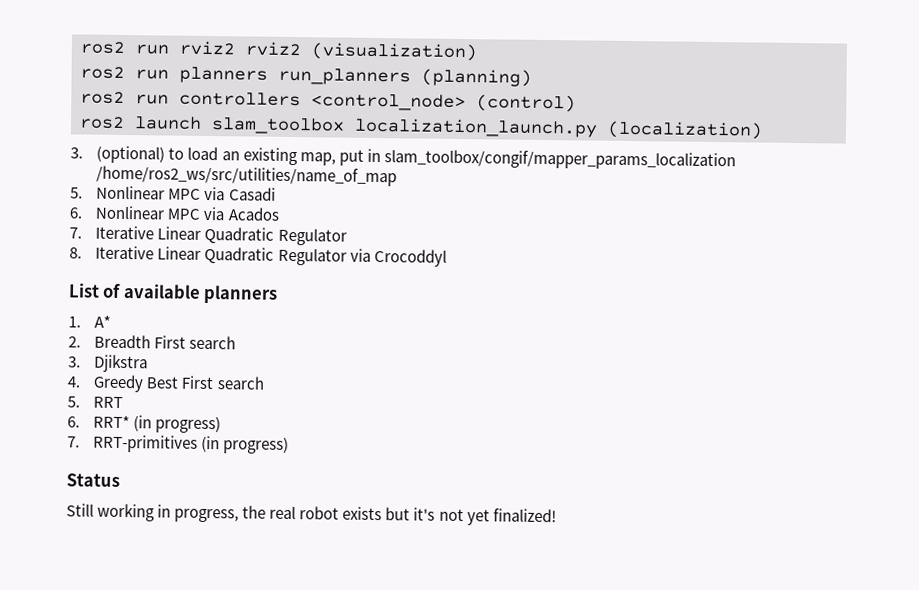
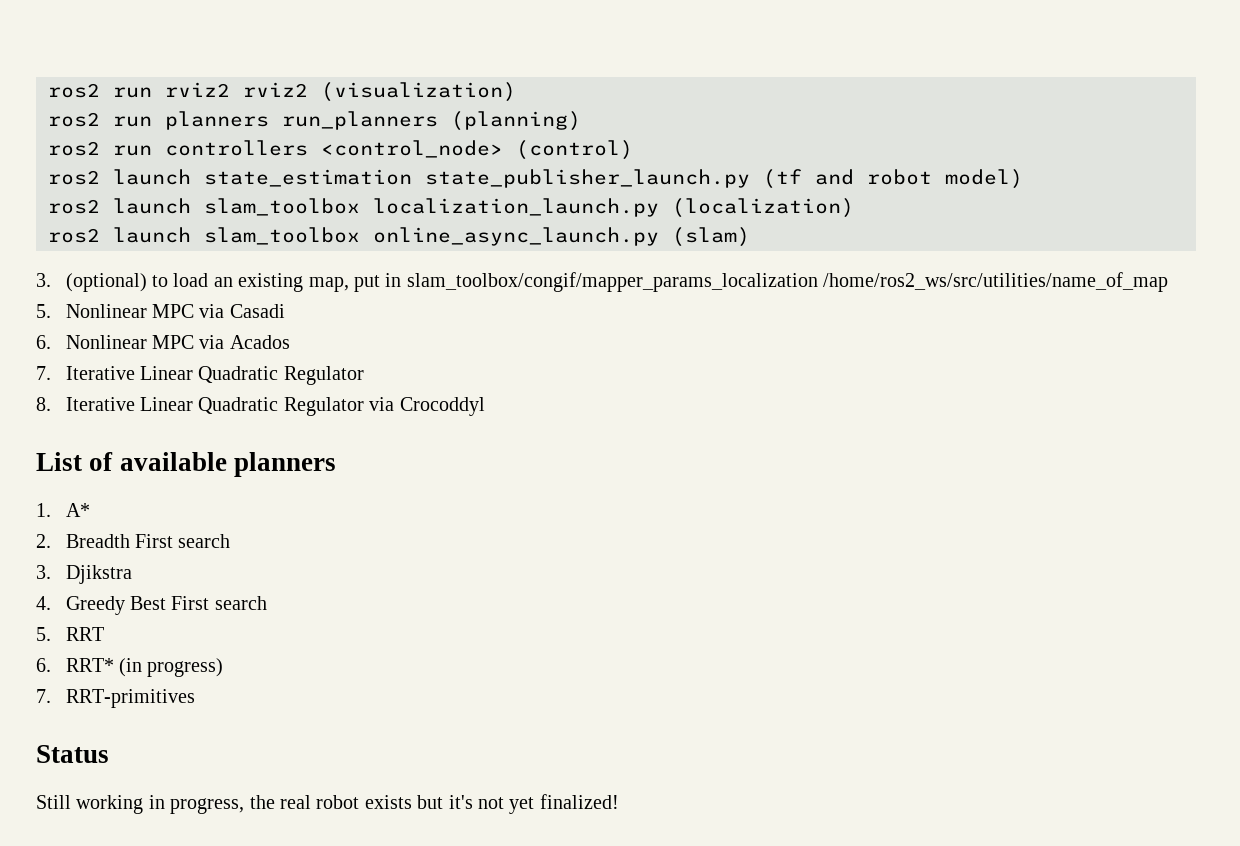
(576, 103) none -> [48,169,1023,189] // ros2 launch state_estimation state_publisher_launch.py (tf and robot model)
(763, 130) none -> [48,227,750,247] // ros2 launch slam_toolbox online_async_launch.py (slam)
[201,435,290,454] (in progress) -> (195, 698) none

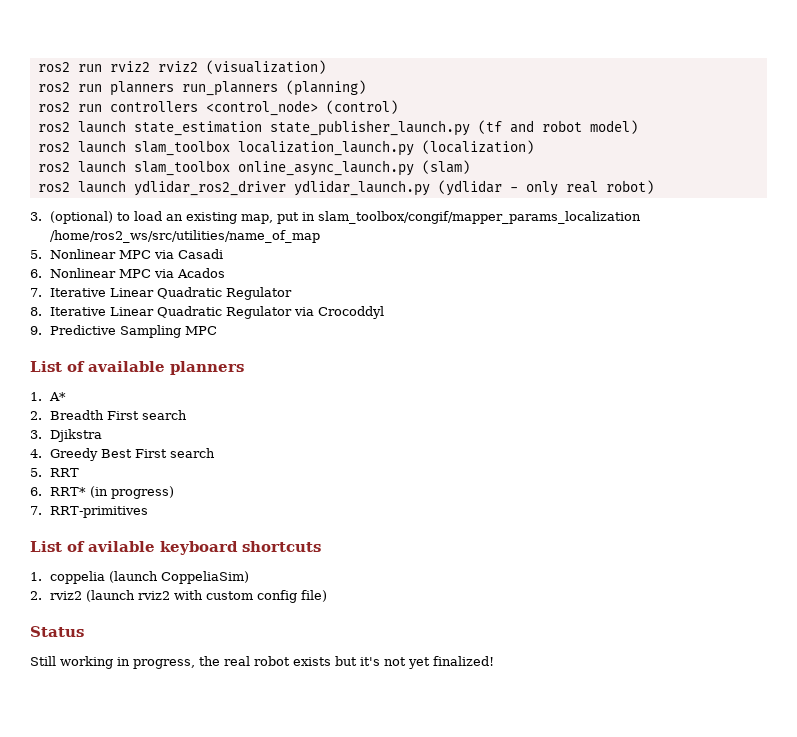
(750, 237) none -> [37,180,654,196] // ros2 launch ydlidar_ros2_driver ydlidar_launch.py (ydlidar - only real robot)
(485, 406) none -> [30,325,217,338] // 9. Predictive Sampling MPC
(195, 698) none -> [30,541,321,555] [30,571,249,584] [30,590,327,603] // List of avilable keyboard shortcuts // 1. coppelia (launch CoppeliaSim) // 2. rviz2 (launch rviz2 with custom config file)

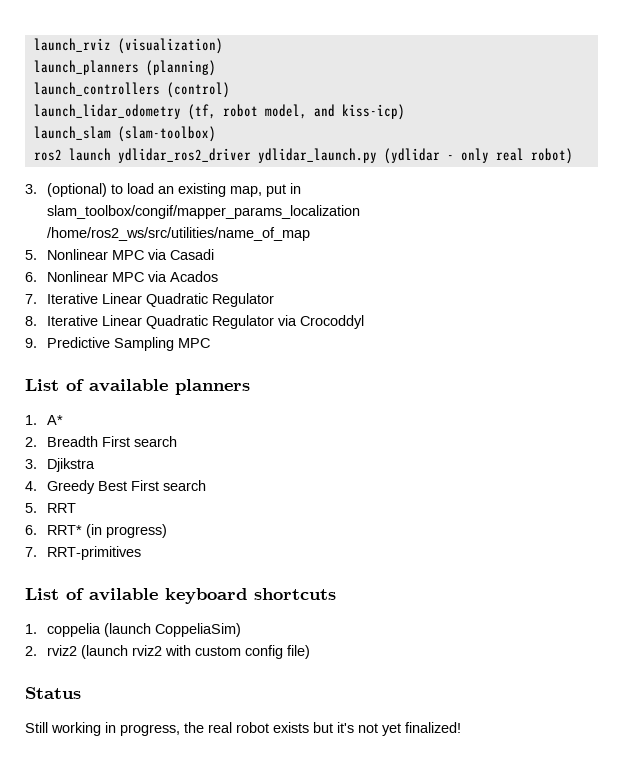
[37,60,326,74] [37,80,366,96] [37,100,398,116] [37,120,638,136] [37,140,534,156] [37,160,470,176] ros2 run rviz2 rviz2 (visualization) // ros2 run planners run_planners (planning) // ros2 run controllers <control_node> (control) // ros2 launch state_estimation state_publisher_launch.py (tf and robot model) // ros2 launch slam_toolbox localization_launch.py (localization) // ros2 launch slam_toolbox online_async_launch.py (slam) -> [33,38,223,54] [33,60,216,76] [33,82,230,98] [33,104,405,120] [33,126,216,142] launch_rviz (visualization) // launch_planners (planning) // launch_controllers (control) // launch_lidar_odometry (tf, robot model, and kiss-icp) // launch_slam (slam-toolbox)

